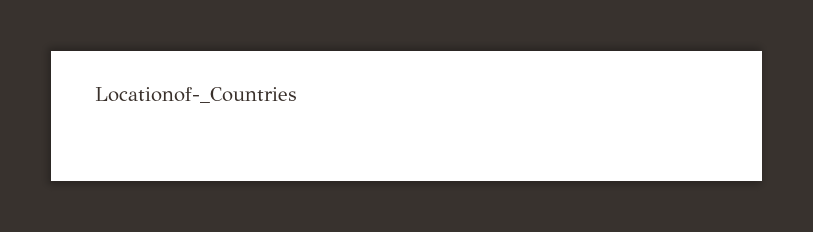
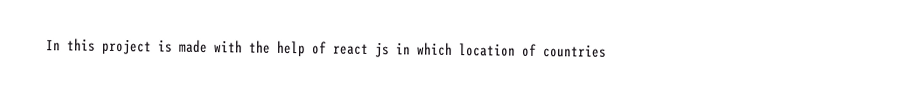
[95,87,296,103] Locationof-_Countries -> [46,38,607,58] In this project is made with the help of react js in which location of countries

